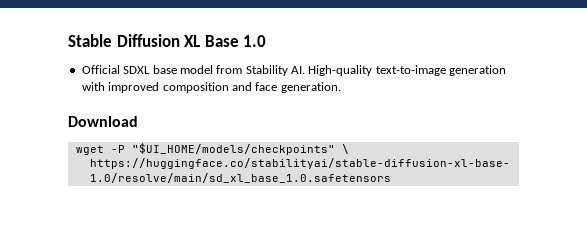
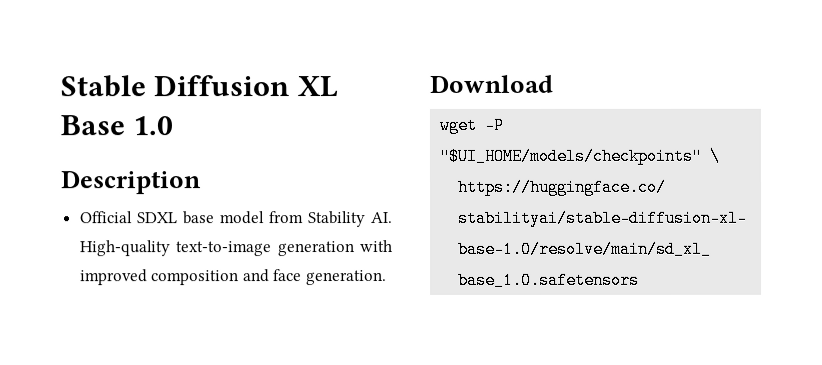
(267, 41) none -> [60,170,202,195] // Description

